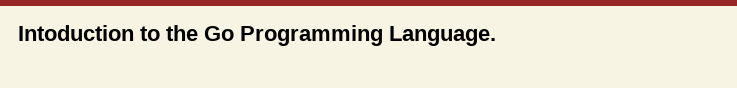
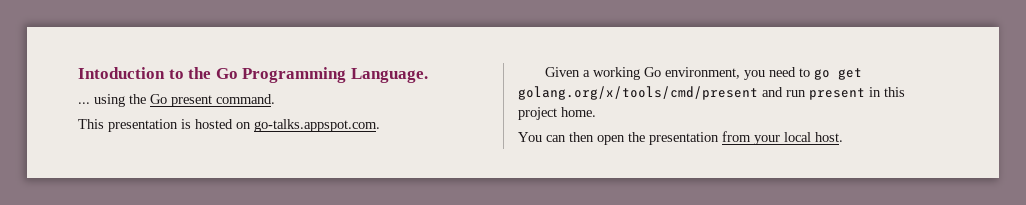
(496, 36) none -> [78,94,275,107] [78,119,380,132] [545,67,863,80] [518,86,905,100] [518,107,596,120] [518,131,843,145] // ... using the Go present command. // This presentation is hosted on go-talks.appspot.com. // Given a working Go environment, you need to go get golang.org/x/tools/cmd/present and run present in this project home. // You can then open the presentation from your local host.

